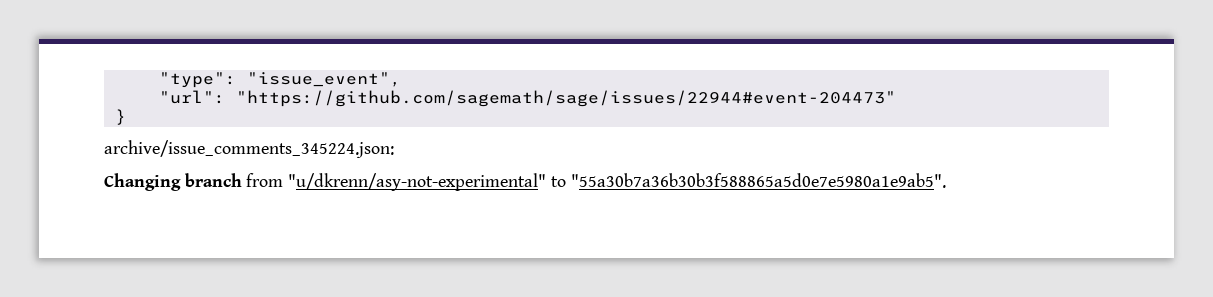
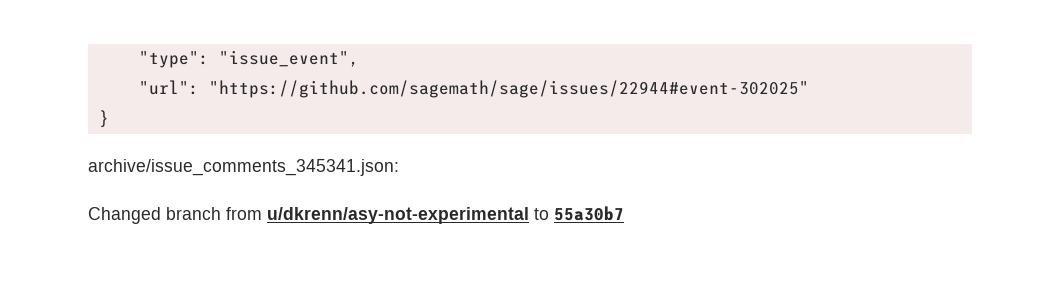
[235,90,896,107] "https://github.com/sagemath/sage/issues/22944#event-204473" -> [208,80,809,98] "https://github.com/sagemath/sage/issues/22944#event-302025"
[104,140,394,158] [104,173,946,191] archive/issue_comments_345224.json: // Changing branch from "u/dkrenn/asy-not-experimental" to "55a30b7a36b30b3f588865a5d0e7e5980a1e9ab5". -> [88,159,399,176] [88,206,624,224] archive/issue_comments_345341.json: // Changed branch from u/dkrenn/asy-not-experimental to 55a30b7

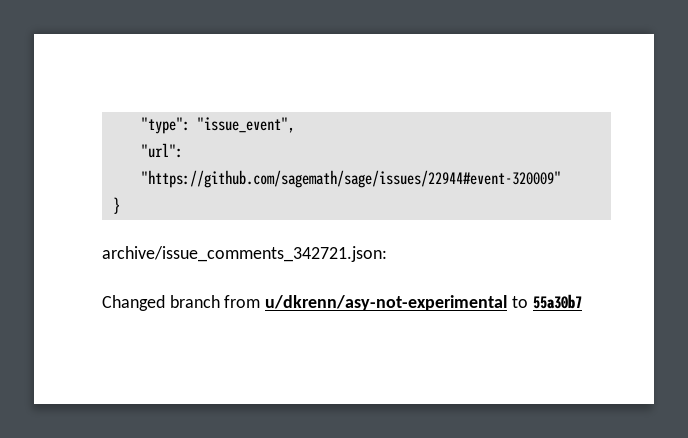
[208,80,809,98] "https://github.com/sagemath/sage/issues/22944#event-302025" -> [140,170,561,188] "https://github.com/sagemath/sage/issues/22944#event-320009"
[88,159,399,176] archive/issue_comments_345341.json: -> [102,246,387,262] archive/issue_comments_342721.json:

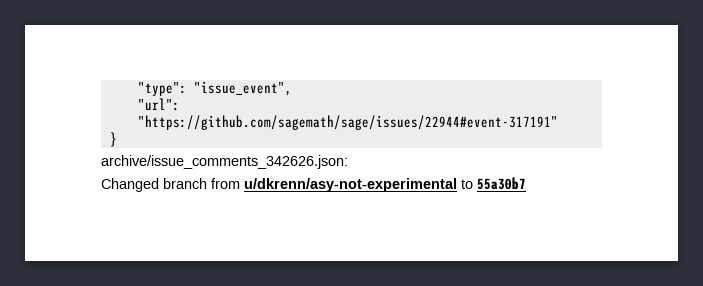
[140,170,561,188] "https://github.com/sagemath/sage/issues/22944#event-320009" -> [137,115,558,130] "https://github.com/sagemath/sage/issues/22944#event-317191"
[102,246,387,262] archive/issue_comments_342721.json: -> [101,155,348,169] archive/issue_comments_342626.json:

